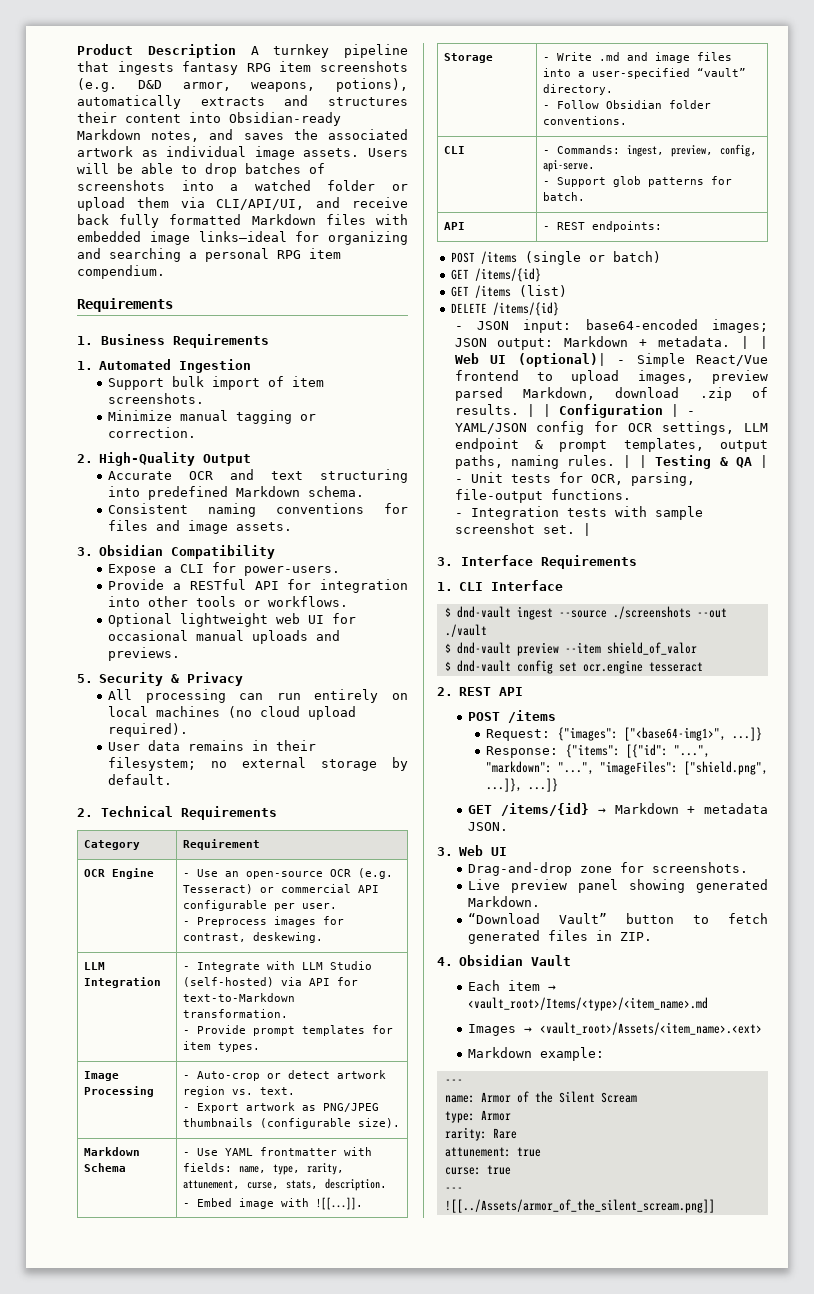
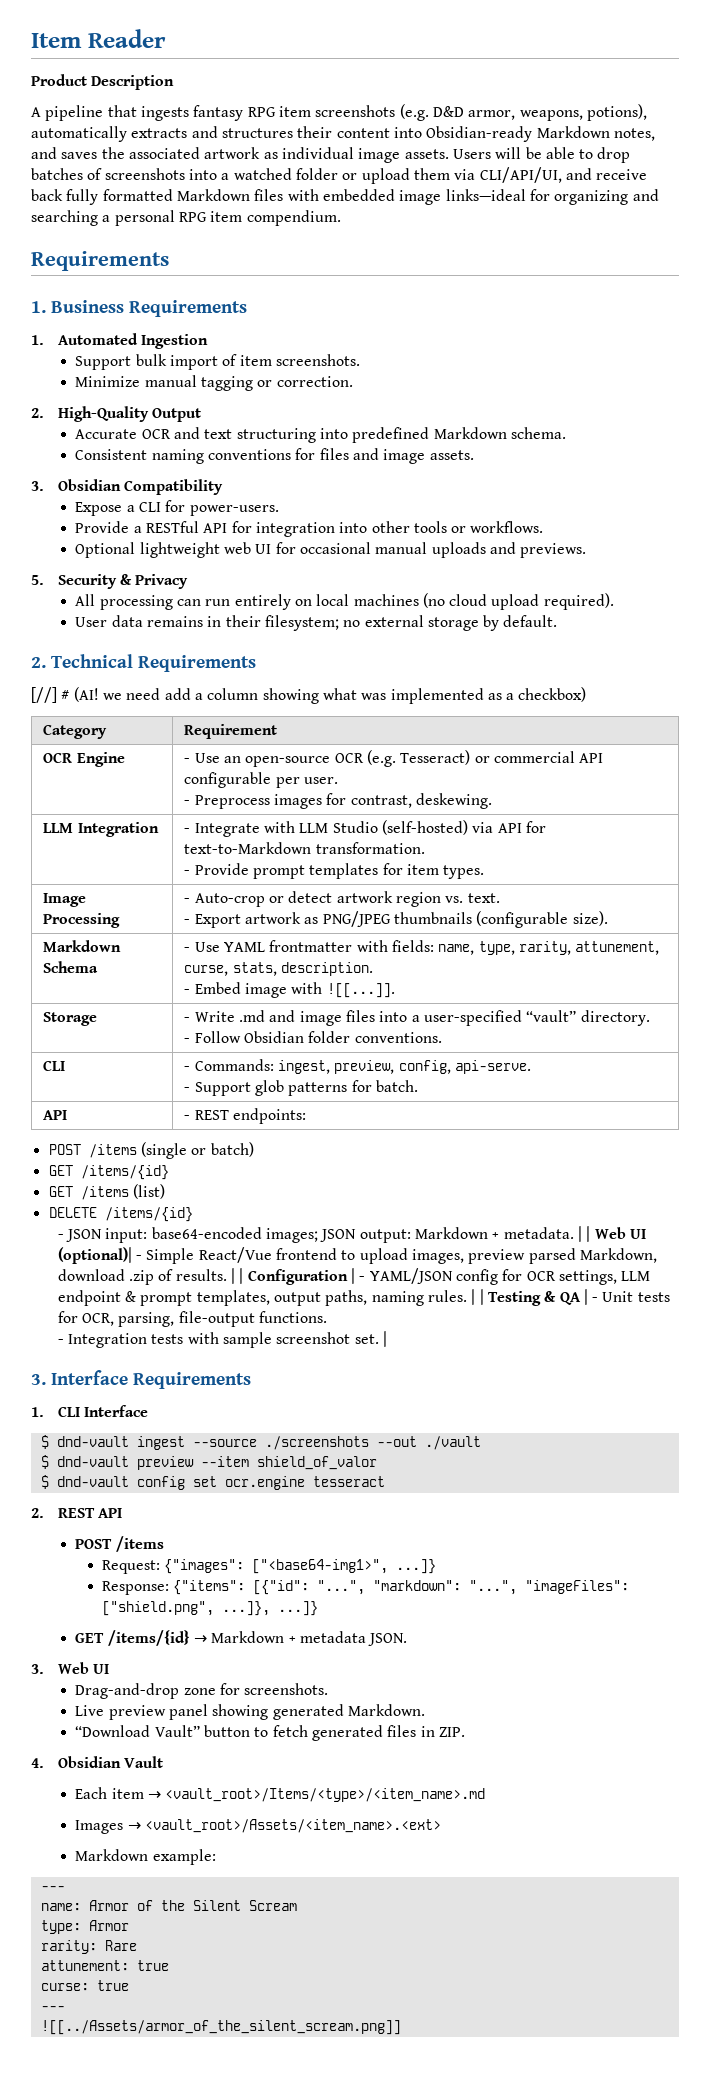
(77, 49) none -> [31,29,166,48] Item Reader //
[250,44,330,58] A turnkey -> [31,107,41,117] // A
(277, 813) none -> [31,687,587,704] // [//] # (AI! we need add a column showing what was implemented as a checkbox)

